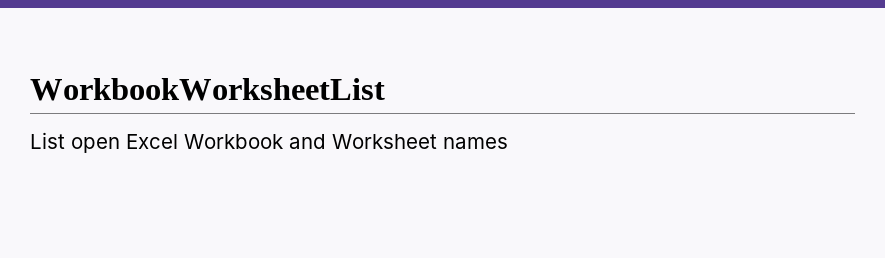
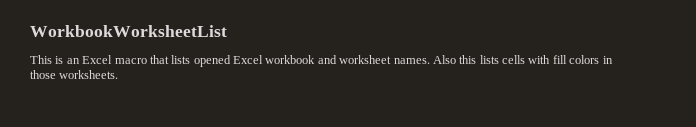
[30,132,508,153] List open Excel Workbook and Worksheet names -> [30,55,613,67] [30,70,119,79] This is an Excel macro that lists opened Excel workbook and worksheet names. Also this lists cells with fill colors in those worksheets.

